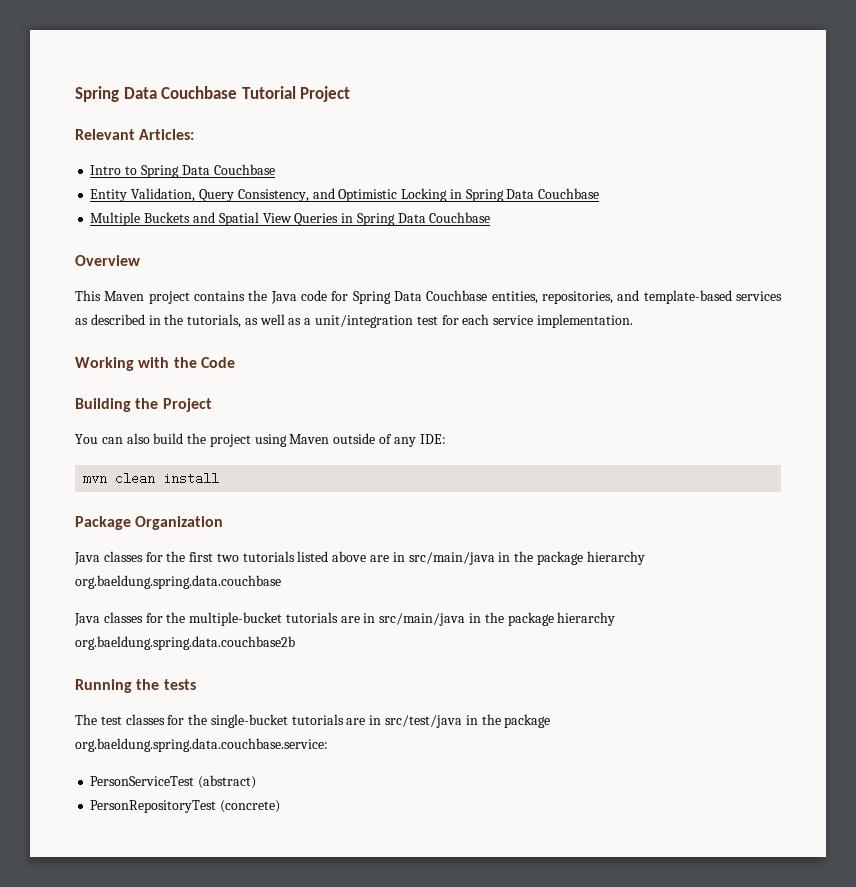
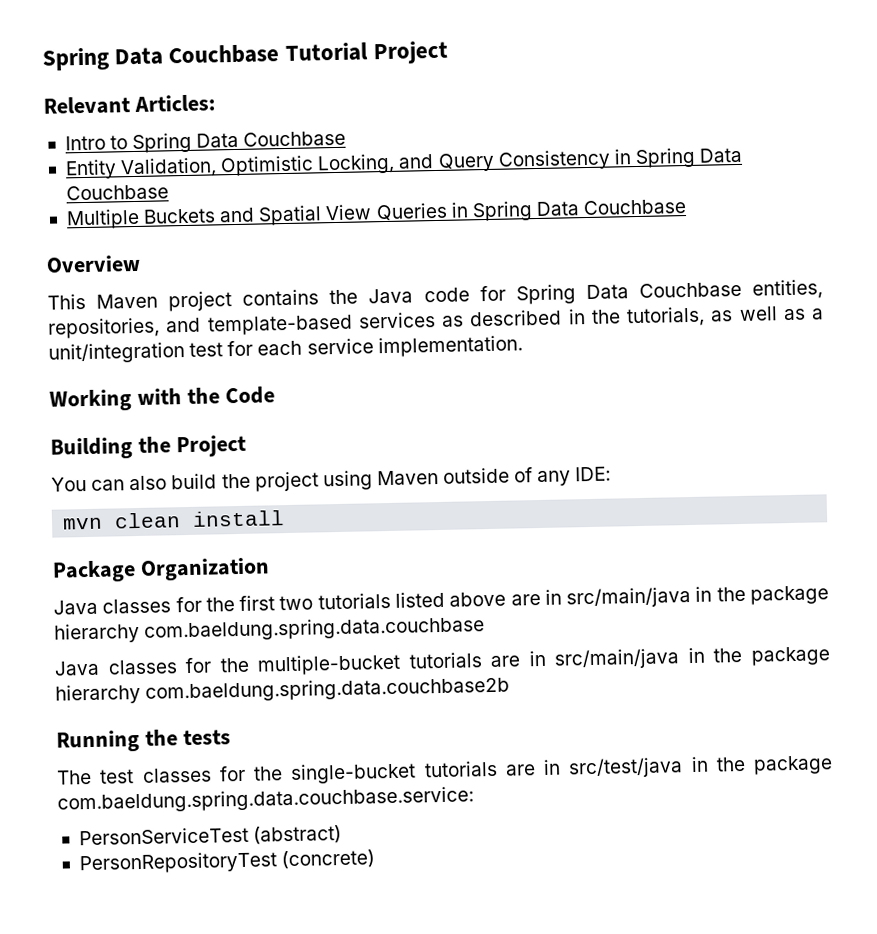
[198,188,448,202] Query Consistency, and Optimistic Locking -> [220,149,611,177] Optimistic Locking, and Query Consistency
[75,575,281,589] org.baeldung.spring.data.couchbase -> [144,616,486,642] com.baeldung.spring.data.couchbase
[75,636,295,650] org.baeldung.spring.data.couchbase2b -> [145,676,511,703] com.baeldung.spring.data.couchbase2b
[75,738,328,752] org.baeldung.spring.data.couchbase.service: -> [57,786,474,814] com.baeldung.spring.data.couchbase.service:

